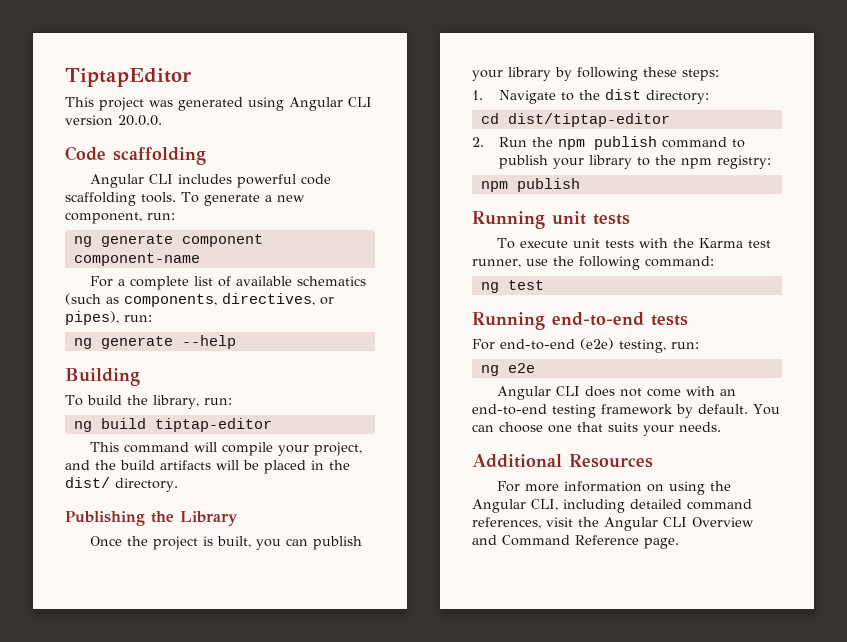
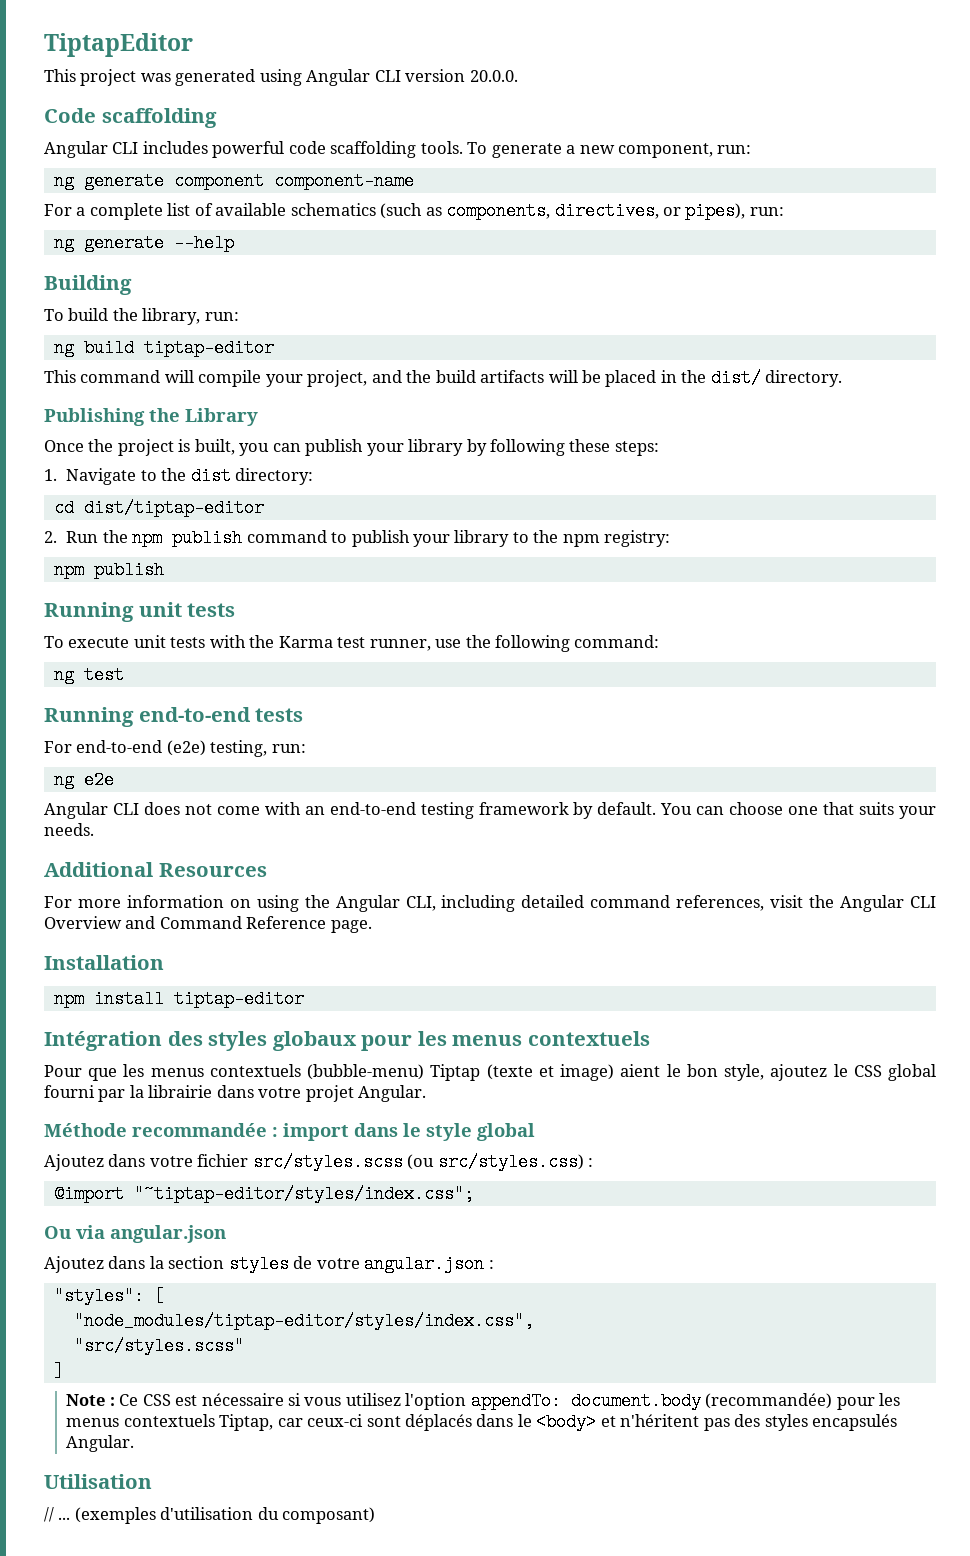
(679, 543) none -> [44,955,164,970] [53,990,304,1008] [44,1031,650,1051] [44,1064,937,1081] [44,1085,427,1102] [44,1123,535,1141] [44,1153,594,1171] [53,1185,474,1203] [44,1225,226,1243] [44,1255,494,1273] [53,1287,164,1305] [73,1312,534,1330] [73,1337,244,1355] [53,1362,64,1380] [66,1392,901,1410] [66,1413,898,1431] [66,1435,135,1452] [44,1474,152,1489] [44,1507,376,1524] // Installation // npm install tiptap-editor // Intégration des styles globaux pour les menus contextuels // Pour que les menus contextuels (bubble-menu) Tiptap (texte et image) aient le bon style, ajoutez le CSS global fourni par la librairie dans votre projet Angular. // Méthode recommandée : import dans le style global // Ajoutez dans votre fichier src/styles.scss (ou src/styles.css) : // @import "~tiptap-editor/styles/index.css"; // Ou via angular.json // Ajoutez dans la section styles de votre angular.json : // "styles": [ // "node_modules/tiptap-editor/styles/index.css", // "src/styles.scss" // ] // Note : Ce CSS est nécessaire si vous utilisez l'option appendTo: document.body (recommandée) pour les menus contextuels Tiptap, car ceux-ci sont déplacés dans le <body> et n'héritent pas des styles encapsulés Angular. // Utilisation // // ... (exemples d'utilisation du composant)

